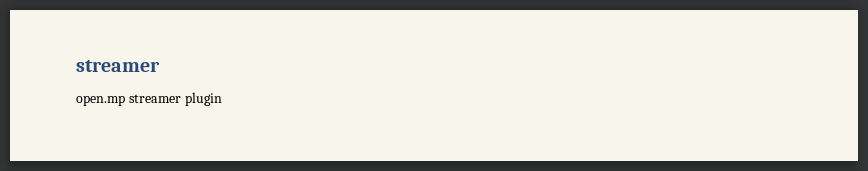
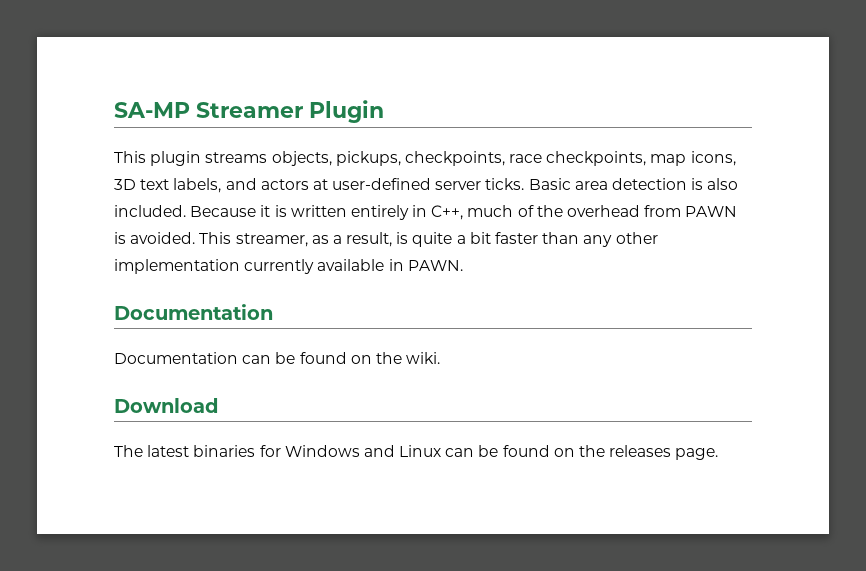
[76,60,160,72] [76,92,222,106] streamer // open.mp streamer plugin -> [114,100,384,123] [114,151,736,166] [114,178,739,193] [114,205,738,220] [114,232,658,247] [114,259,463,274] [114,304,273,320] [114,352,441,364] [114,398,219,413] [114,445,719,460] SA-MP Streamer Plugin // This plugin streams objects, pickups, checkpoints, race checkpoints, map icons, 3D text labels, and actors at user-defined server ticks. Basic area detection is also included. Because it is written entirely in C++, much of the overhead from PAWN is avoided. This streamer, as a result, is quite a bit faster than any other implementation currently available in PAWN. // Documentation // Documentation can be found on the wiki. // Download // The latest binaries for Windows and Linux can be found on the releases page.

